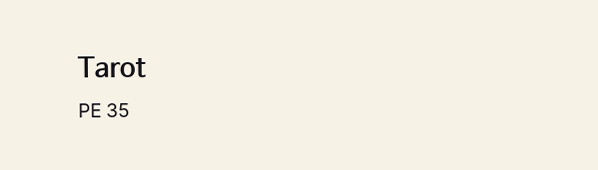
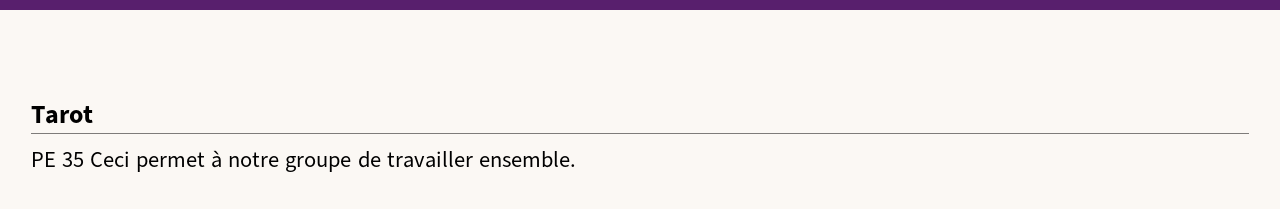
(131, 110) none -> [90,150,576,172] Ceci permet à notre groupe de travailler ensemble.

